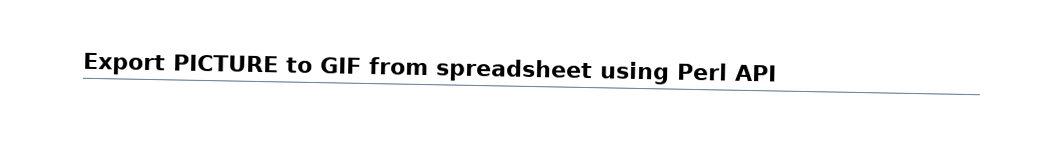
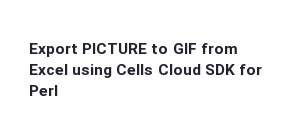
[435,58,777,85] spreadsheet using Perl API -> [29,64,262,78] [29,85,58,96] Excel using Cells Cloud SDK for Perl

